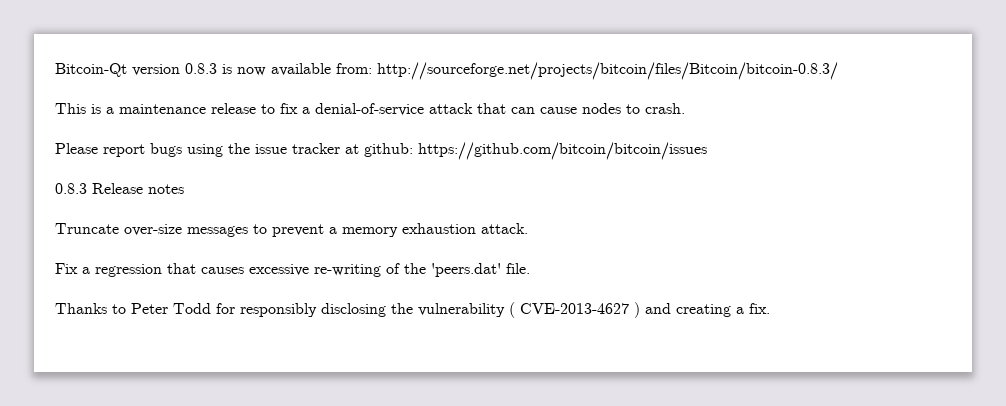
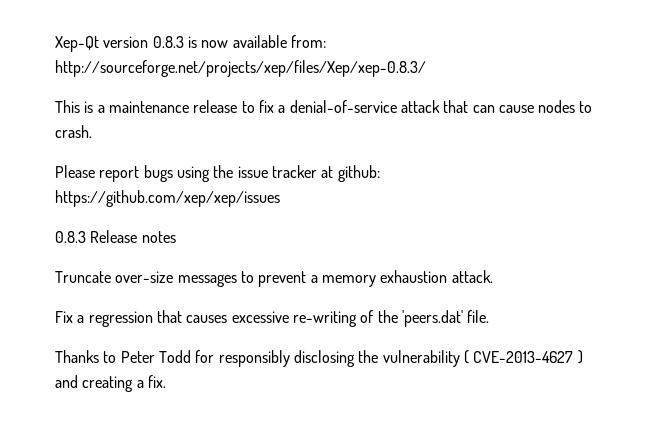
[55,63,127,77] Bitcoin-Qt -> [55,36,99,52] Xep-Qt
[377,62,838,80] http://sourceforge.net/projects/bitcoin/files/Bitcoin/bitcoin-0.8.3/ -> [55,60,426,77] http://sourceforge.net/projects/xep/files/Xep/xep-0.8.3/
[418,142,707,160] https://github.com/bitcoin/bitcoin/issues -> [55,190,280,207] https://github.com/xep/xep/issues

